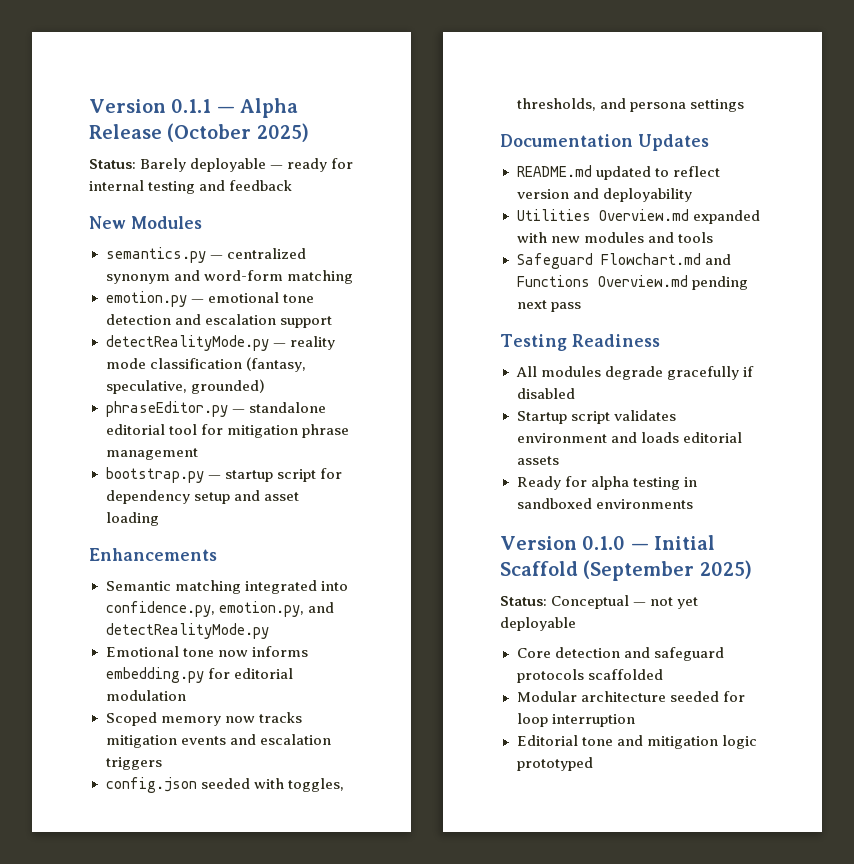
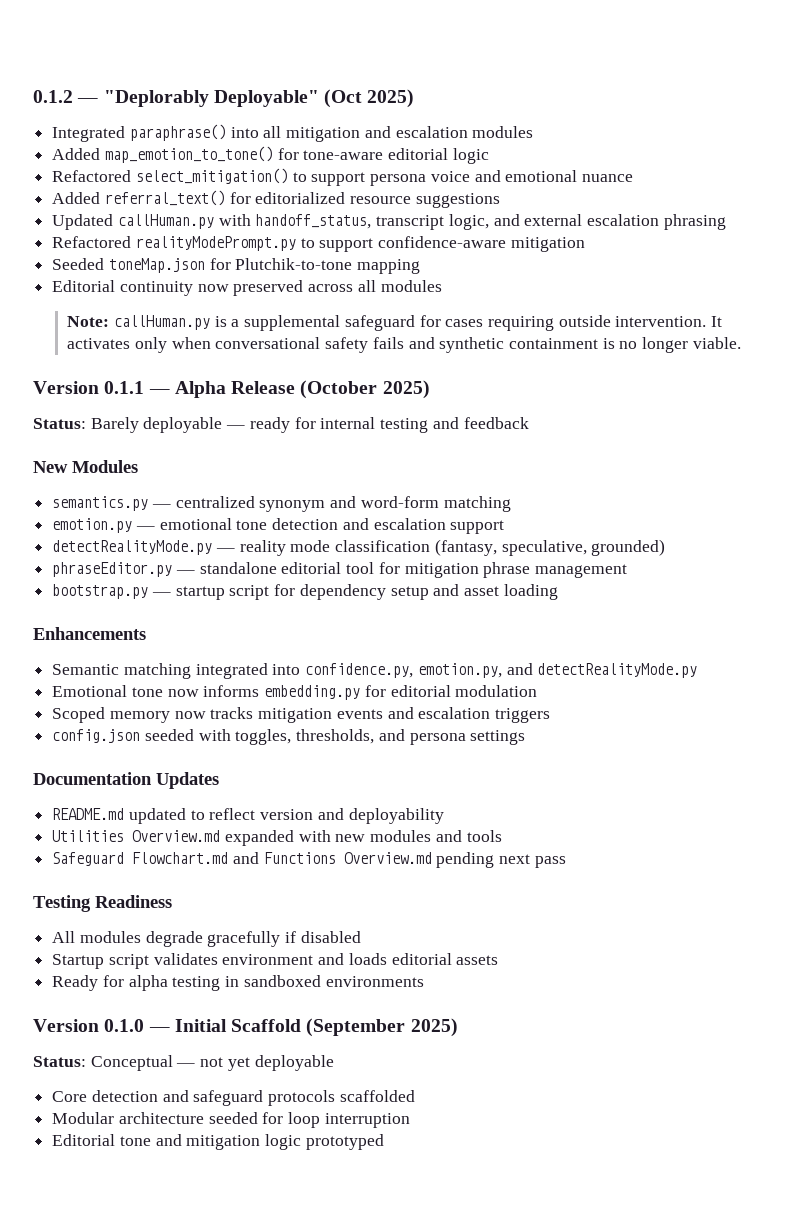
(89, 106) none -> [33,89,415,108] [52,124,534,142] [52,146,489,164] [52,168,634,186] [52,190,500,208] [52,214,726,230] [52,236,585,252] [52,258,421,274] [52,280,442,296] [67,315,723,331] [67,337,741,353] 0.1.2 — "Deplorably Deployable" (Oct 2025) // Integrated paraphrase() into all mitigation and escalation modules // Added map_emotion_to_tone() for tone-aware editorial logic // Refactored select_mitigation() to support persona voice and emotional nuance // Added referral_text() for editorialized resource suggestions // Updated callHuman.py with handoff_status, transcript logic, and external escalation phrasing // Refactored realityModePrompt.py to support confidence-aware mitigation // Seeded toneMap.json for Plutchik-to-tone mapping // Editorial continuity now preserved across all modules // Note: callHuman.py is a supplemental safeguard for cases requiring outside intervention. It activates only when conversational safety fails and synthetic containment is no longer viable. //

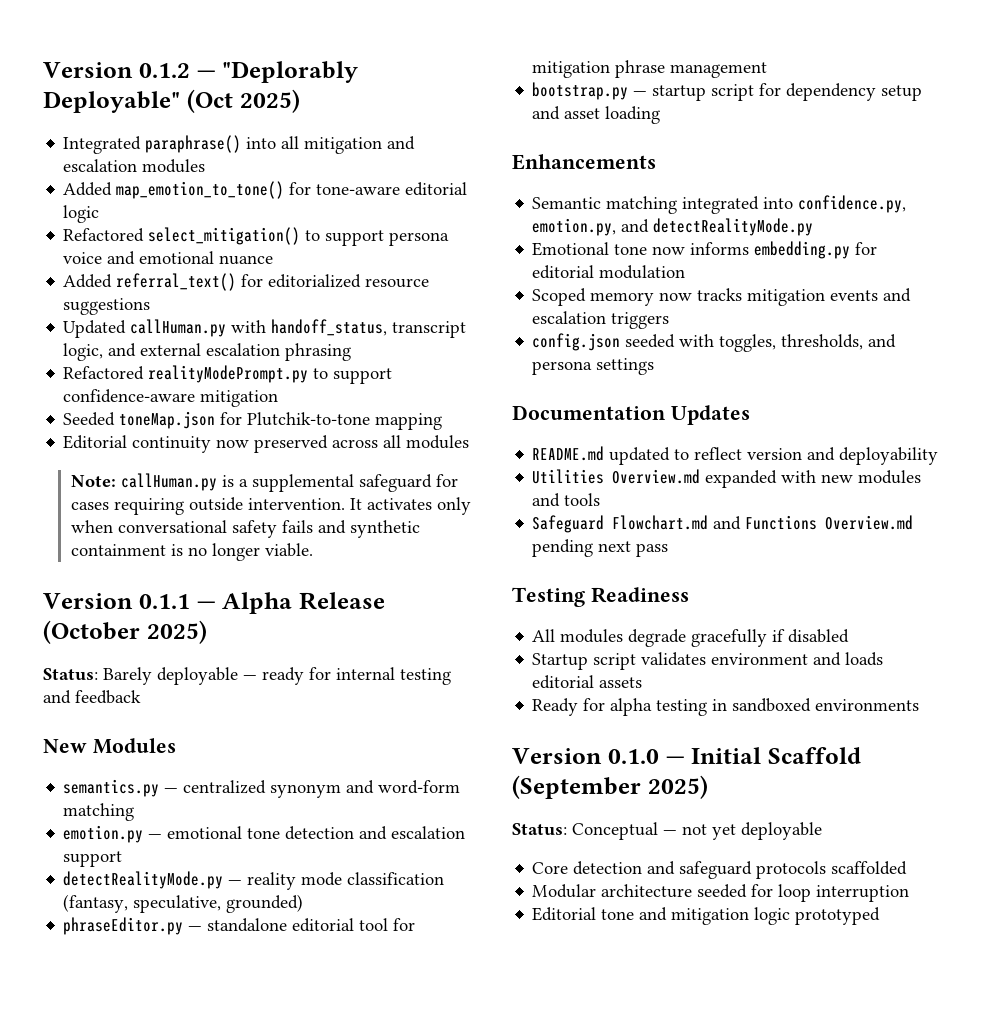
(33, 96) none -> [43,62,133,78] Version

